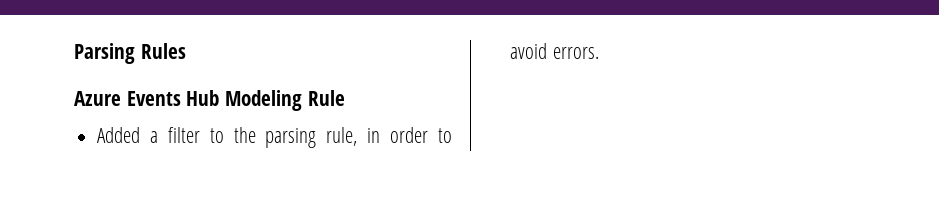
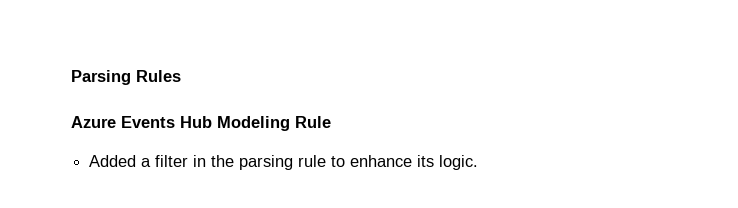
[209,128,224,143] to -> [193,155,207,167] in
[326,127,452,146] [510,43,599,59] rule, in order to avoid errors. -> [298,155,479,170] rule to enhance its logic.

